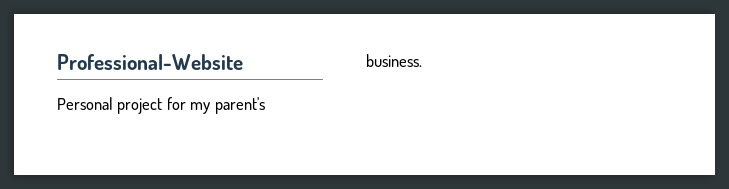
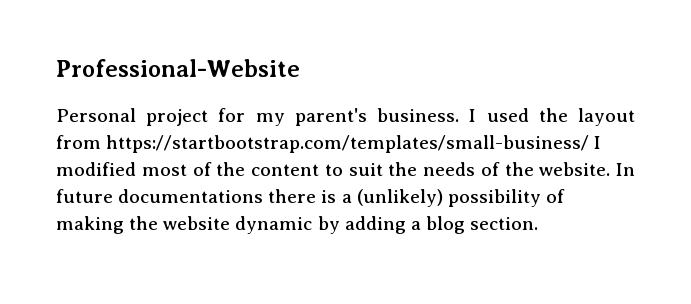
(422, 60) none -> [469,108,635,126] [56,135,602,153] [56,162,635,176] [56,189,565,207] [56,216,539,234] I used the layout from https://startbootstrap.com/templates/small-business/ I modified most of the content to suit the needs of the website. In future documentations there is a (unlikely) possibility of making the website dynamic by adding a blog section.

